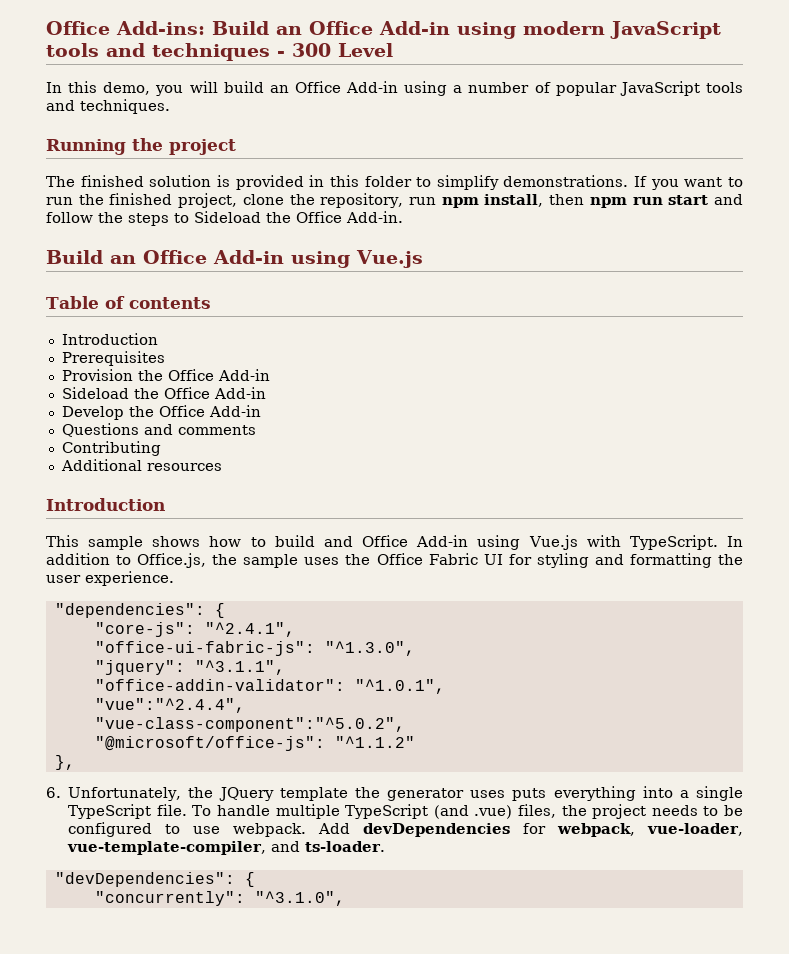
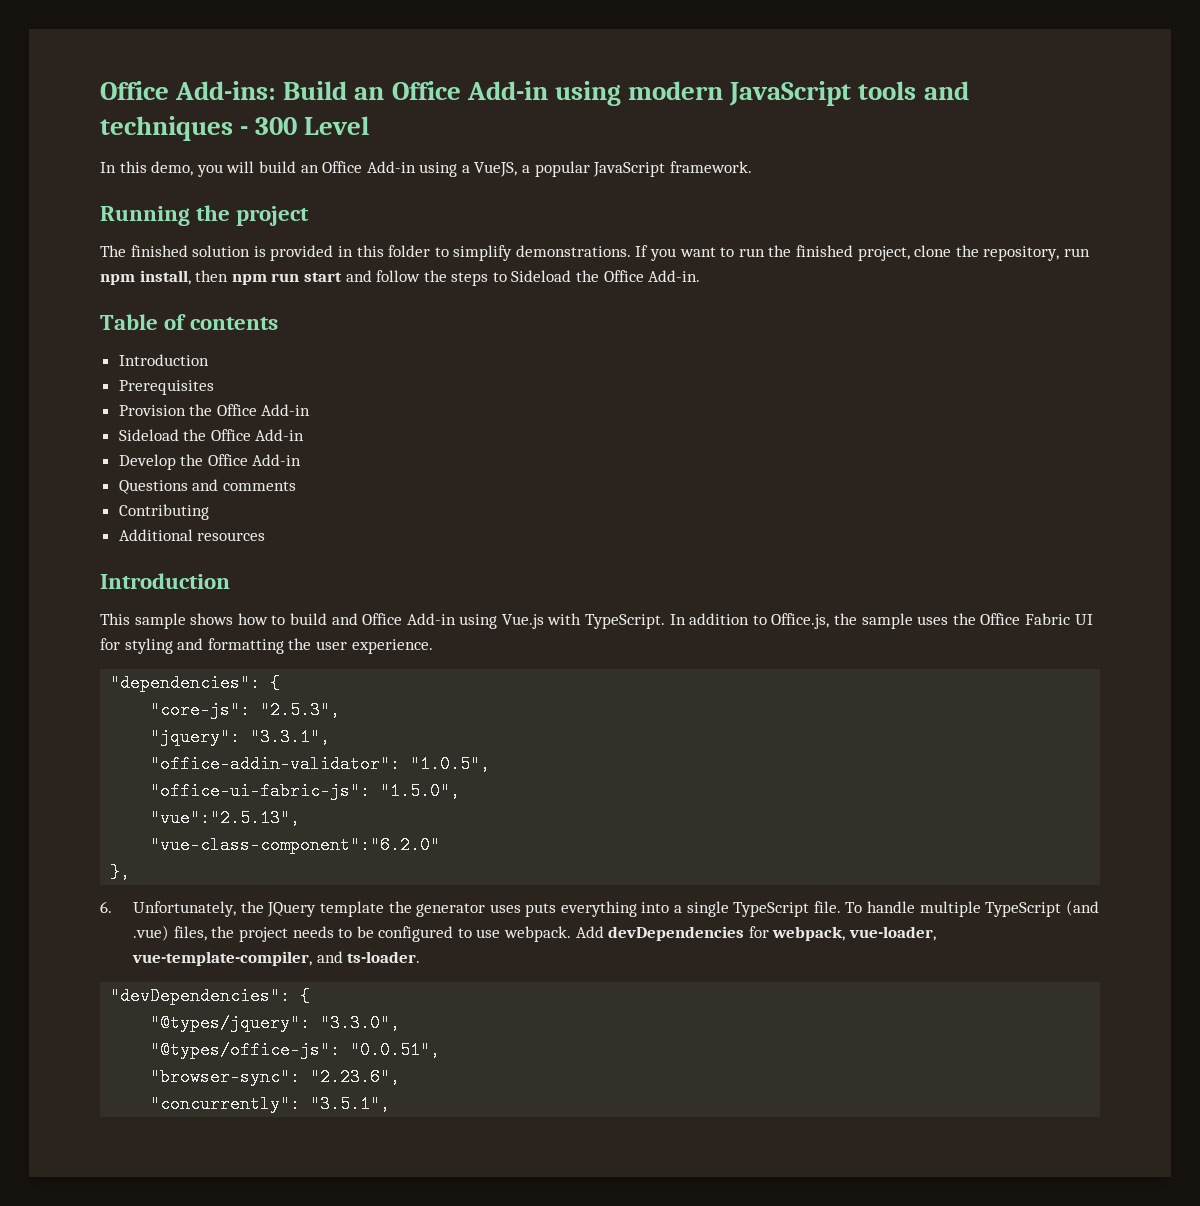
[468,81,743,96] [46,99,170,114] number of popular JavaScript tools and techniques. -> [474,161,752,177] VueJS, a popular JavaScript framework.
[46,250,423,268] // Build an Office Add-in using Vue.js -> (701, 276) none
[204,622,295,637] [94,641,415,656] [94,660,285,675] [94,679,445,694] [94,698,245,713] [94,717,405,732] [94,736,415,751] "^2.4.1", // "office-ui-fabric-js": "^1.3.0", // "jquery": "^3.1.1", // "office-addin-validator": "^1.0.1", // "vue":"^2.4.4", // "vue-class-component":"^5.0.2", // "@microsoft/office-js": "^1.1.2" -> [260,701,341,719] [150,728,331,746] [150,755,491,773] [150,782,461,800] [150,809,301,827] [150,836,441,854] "2.5.3", // "jquery": "3.3.1", // "office-addin-validator": "1.0.5", // "office-ui-fabric-js": "1.5.0", // "vue":"2.5.13", // "vue-class-component":"6.2.0"
(255, 879) none -> [150,1014,401,1032] [150,1041,441,1059] [150,1068,401,1086] // "@types/jquery": "3.3.0", // "@types/office-js": "0.0.51", // "browser-sync": "2.23.6",
[254,891,345,906] "^3.1.0", -> [310,1095,391,1113] "3.5.1",

